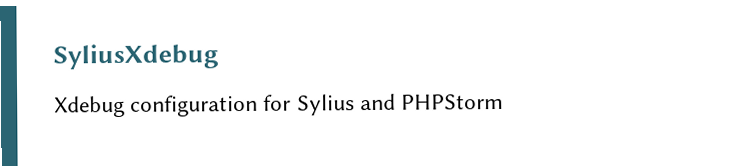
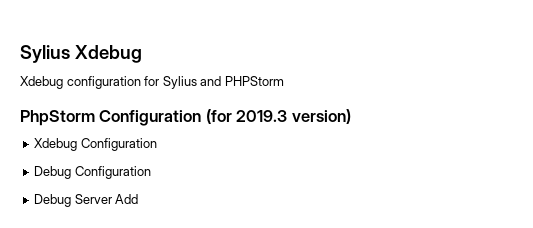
[53,43,219,70] SyliusXdebug -> [20,45,142,63] Sylius Xdebug
(505, 101) none -> [20,109,351,126] [34,138,157,151] [34,166,151,179] [34,194,139,207] // PhpStorm Configuration (for 2019.3 version) // Xdebug Configuration // Debug Configuration // Debug Server Add

